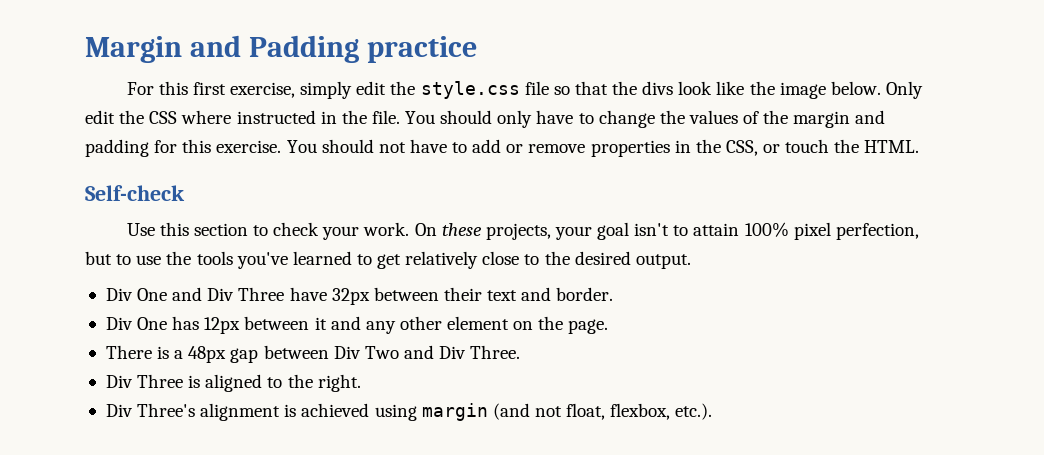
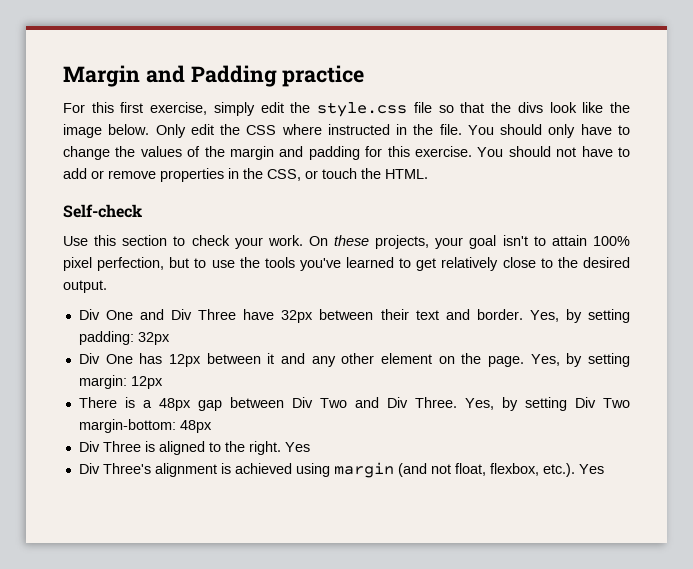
(614, 294) none -> [529,309,630,323] [78,331,170,345] Yes, by setting padding: 32px
(609, 326) none -> [530,353,631,367] [78,375,163,389] Yes, by setting margin: 12px
(521, 352) none -> [464,397,630,411] [78,419,212,433] Yes, by setting Div Two margin-bottom: 48px
(361, 383) none -> [284,442,310,452] Yes
(713, 411) none -> [578,464,604,474] Yes

